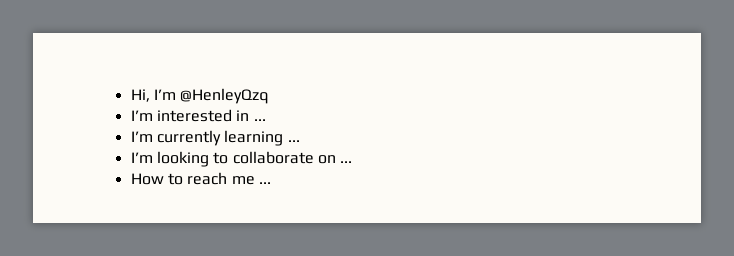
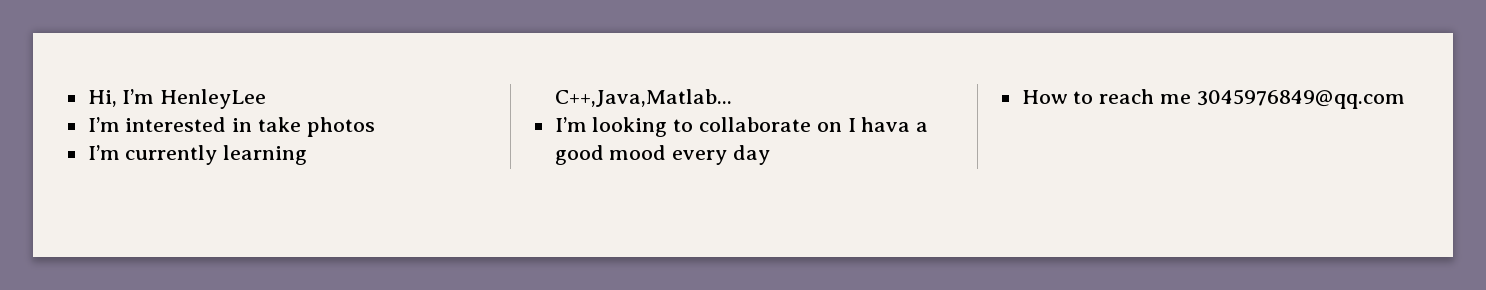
[180,88,269,104] @HenleyQzq -> [160,89,267,109] HenleyLee
[253,119,266,121] ... -> [258,117,375,137] take photos
[287,140,300,142] ... -> [554,89,732,107] C++,Java,Matlab...
[340,161,353,163] ... -> [847,117,929,132] [554,145,771,165] I hava a good mood every day
[258,182,271,184] ... -> [1196,89,1405,109] 3045976849@qq.com

